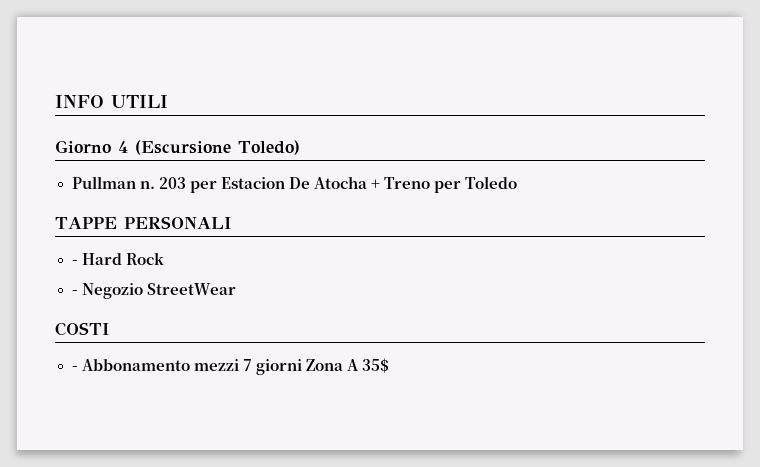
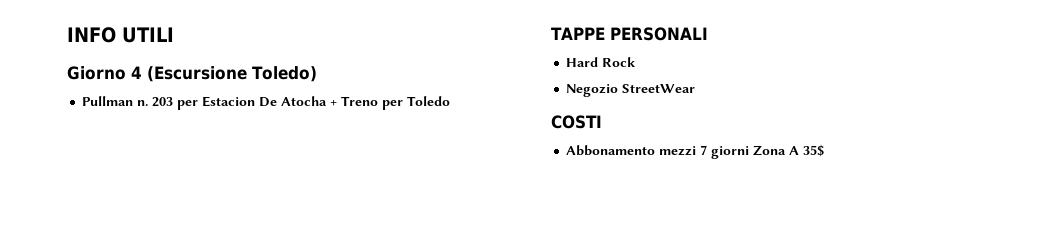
[71,260,78,265] - -> (708, 34) none
[71,290,78,295] - -> (637, 62) none
[71,366,78,371] - -> (602, 122) none

